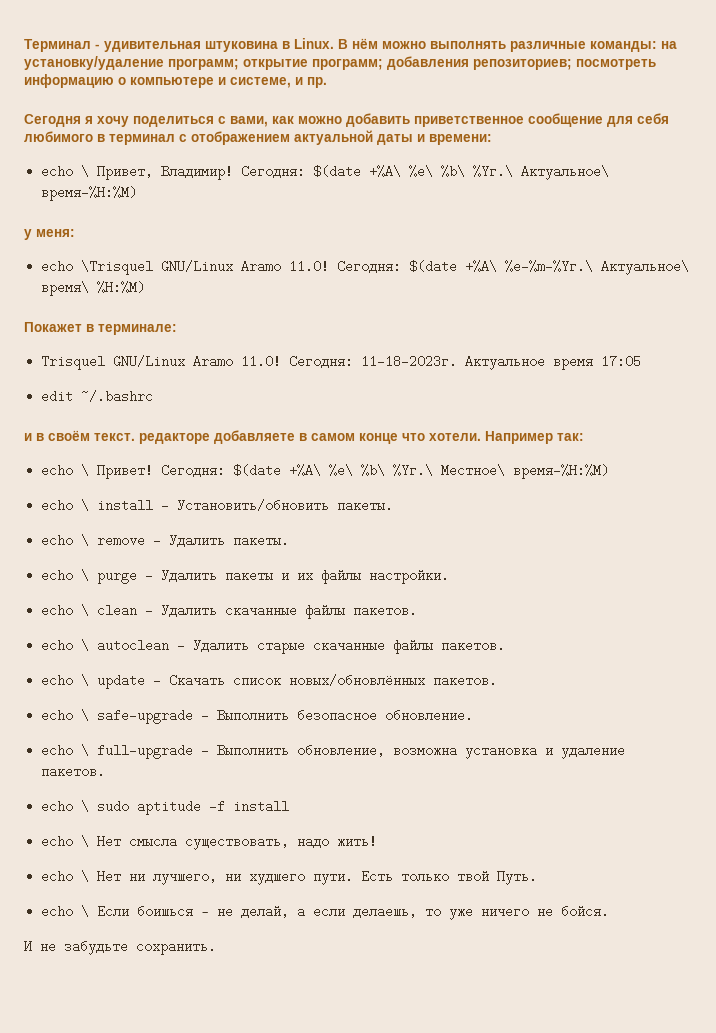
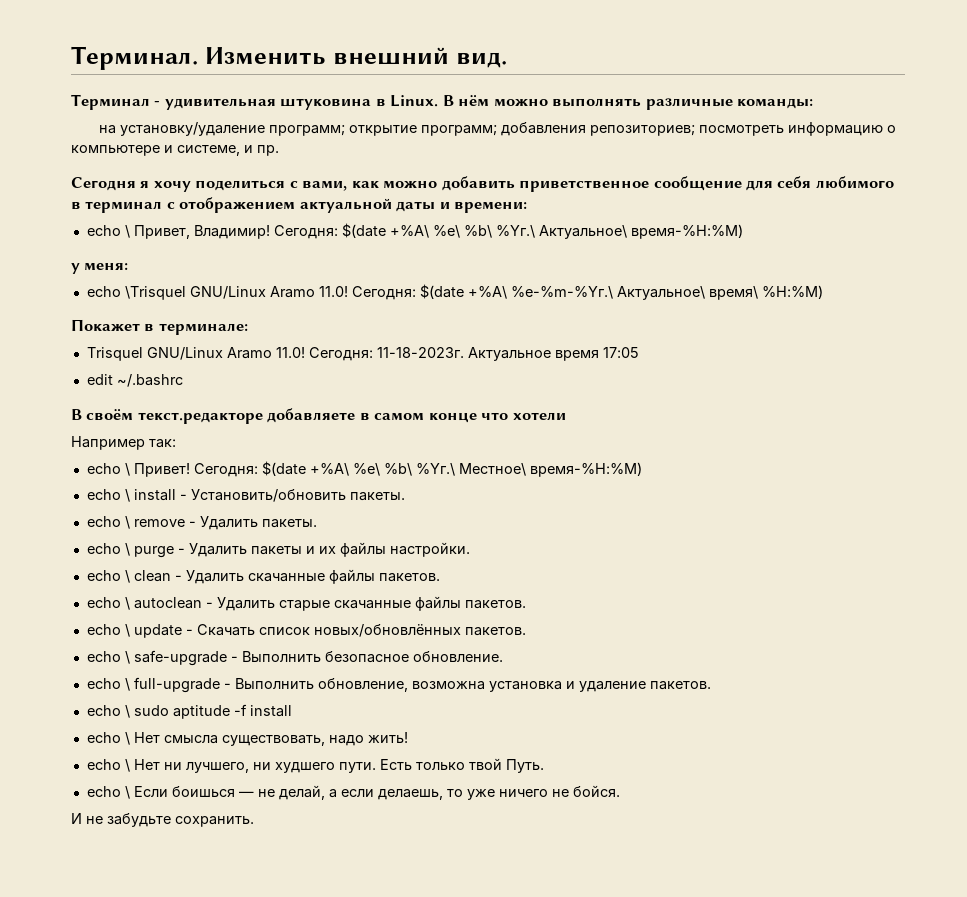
(24, 45) none -> [71,46,507,70] Терминал. Изменить внешний вид. //
(657, 46) none -> (814, 103) //
[24,430,210,444] и в своём текст. редакторе -> [71,409,263,424] В своём текст.редакторе
[429,433,481,441] хотели. -> [512,412,566,420] хотели //

